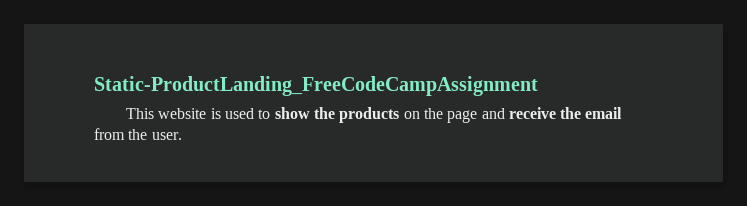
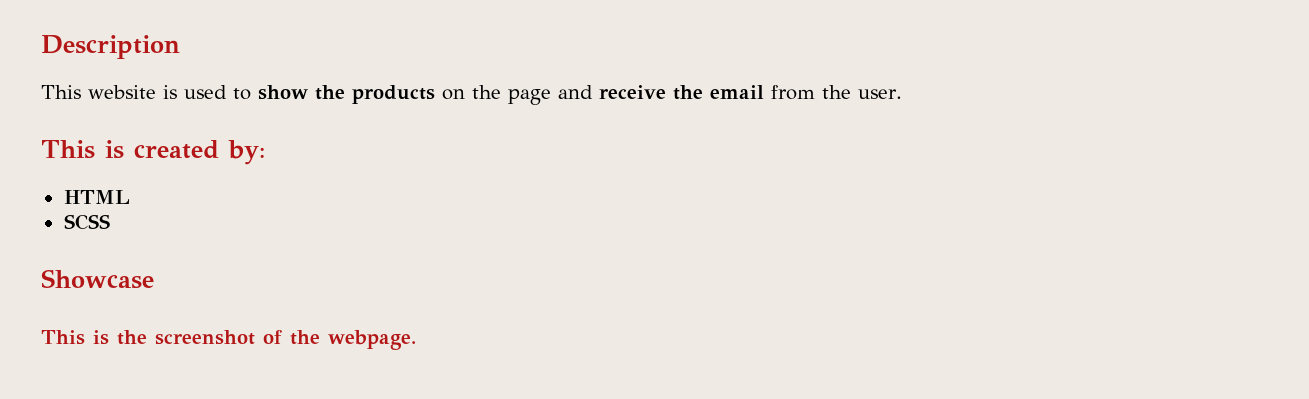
[94,76,538,96] Static-ProductLanding_FreeCodeCampAssignment -> [41,35,180,59] Description
(182, 136) none -> [41,140,265,165] [63,190,130,204] [63,214,110,230] [41,269,154,289] [41,330,416,350] // This is created by: // HTML // SCSS // Showcase // This is the screenshot of the webpage.

